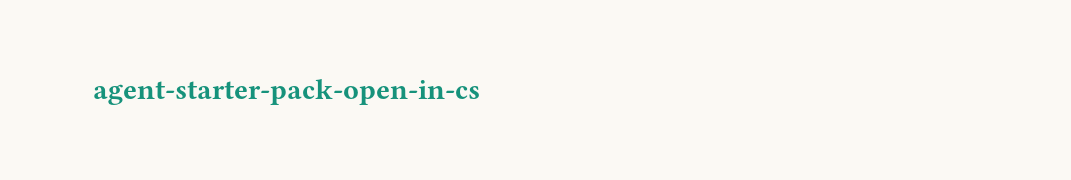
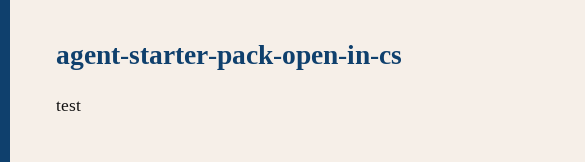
(480, 92) none -> [56,101,81,111] // test

